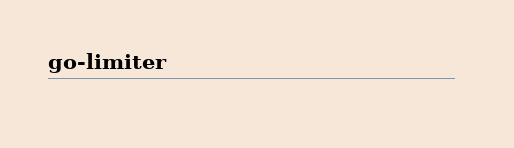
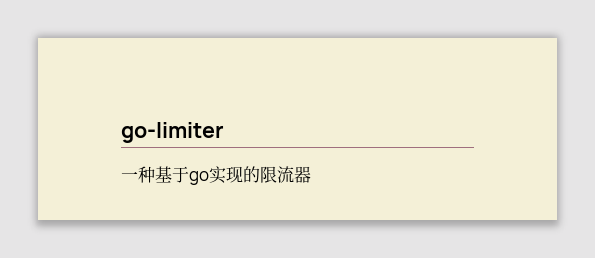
(167, 63) none -> [121,166,311,185] // 一种基于go实现的限流器

